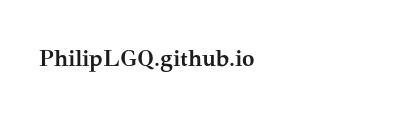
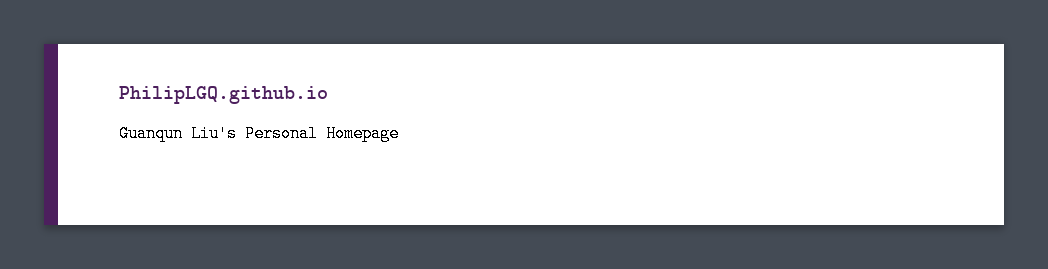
(254, 60) none -> [119,125,399,142] // Guanqun Liu's Personal Homepage

